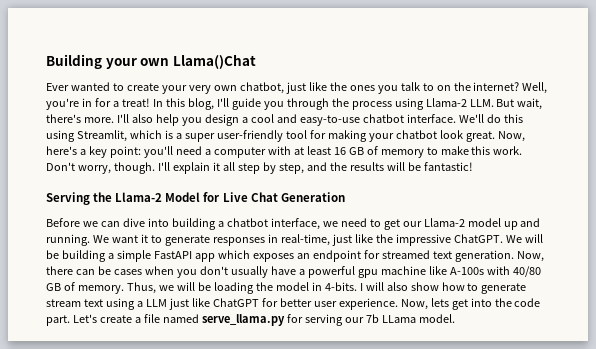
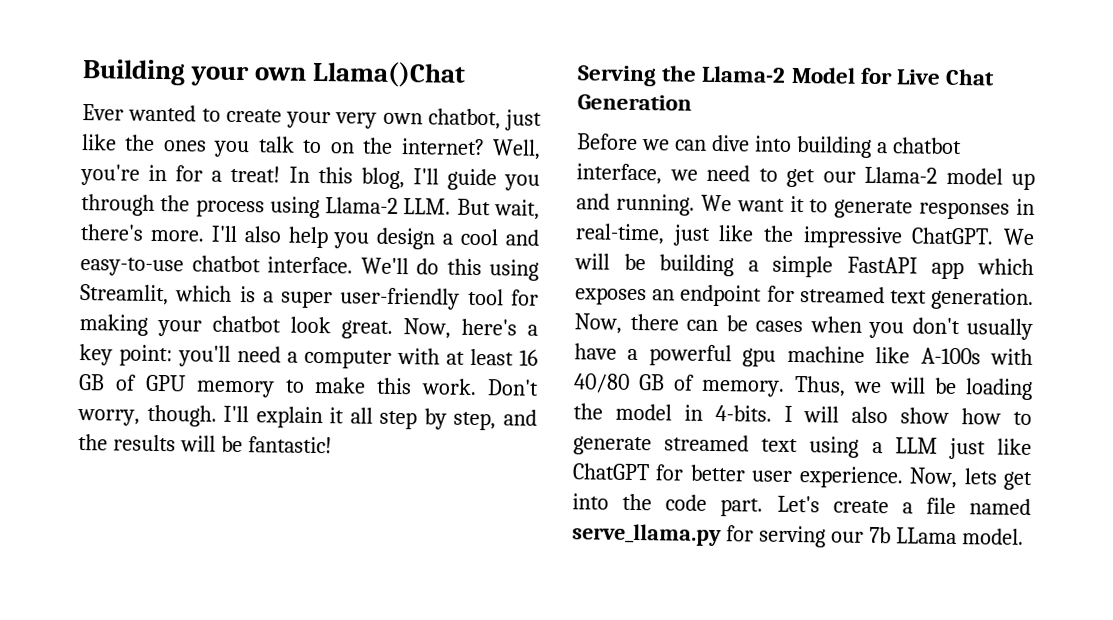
(378, 150) none -> [144,374,186,392] GPU
[46,299,81,307] stream -> [664,434,750,452] streamed

